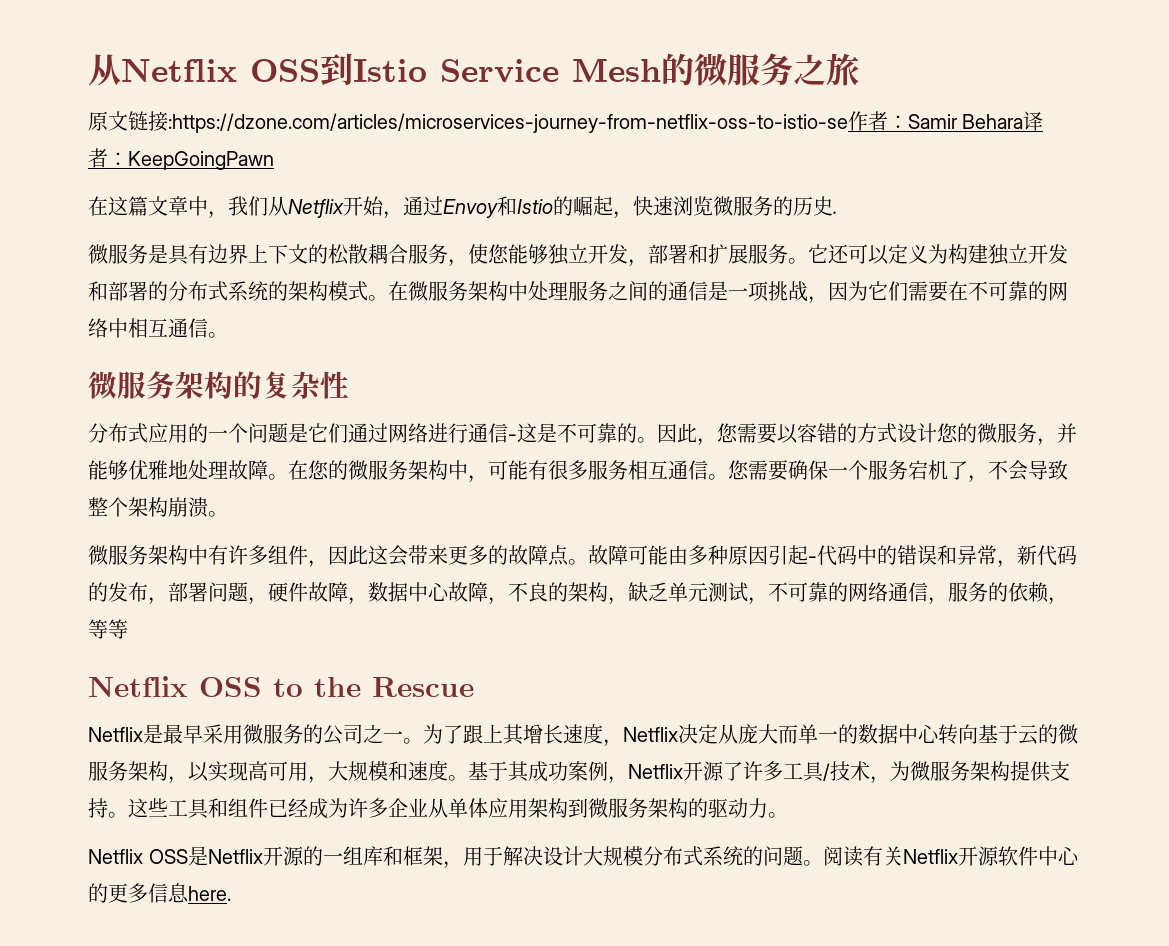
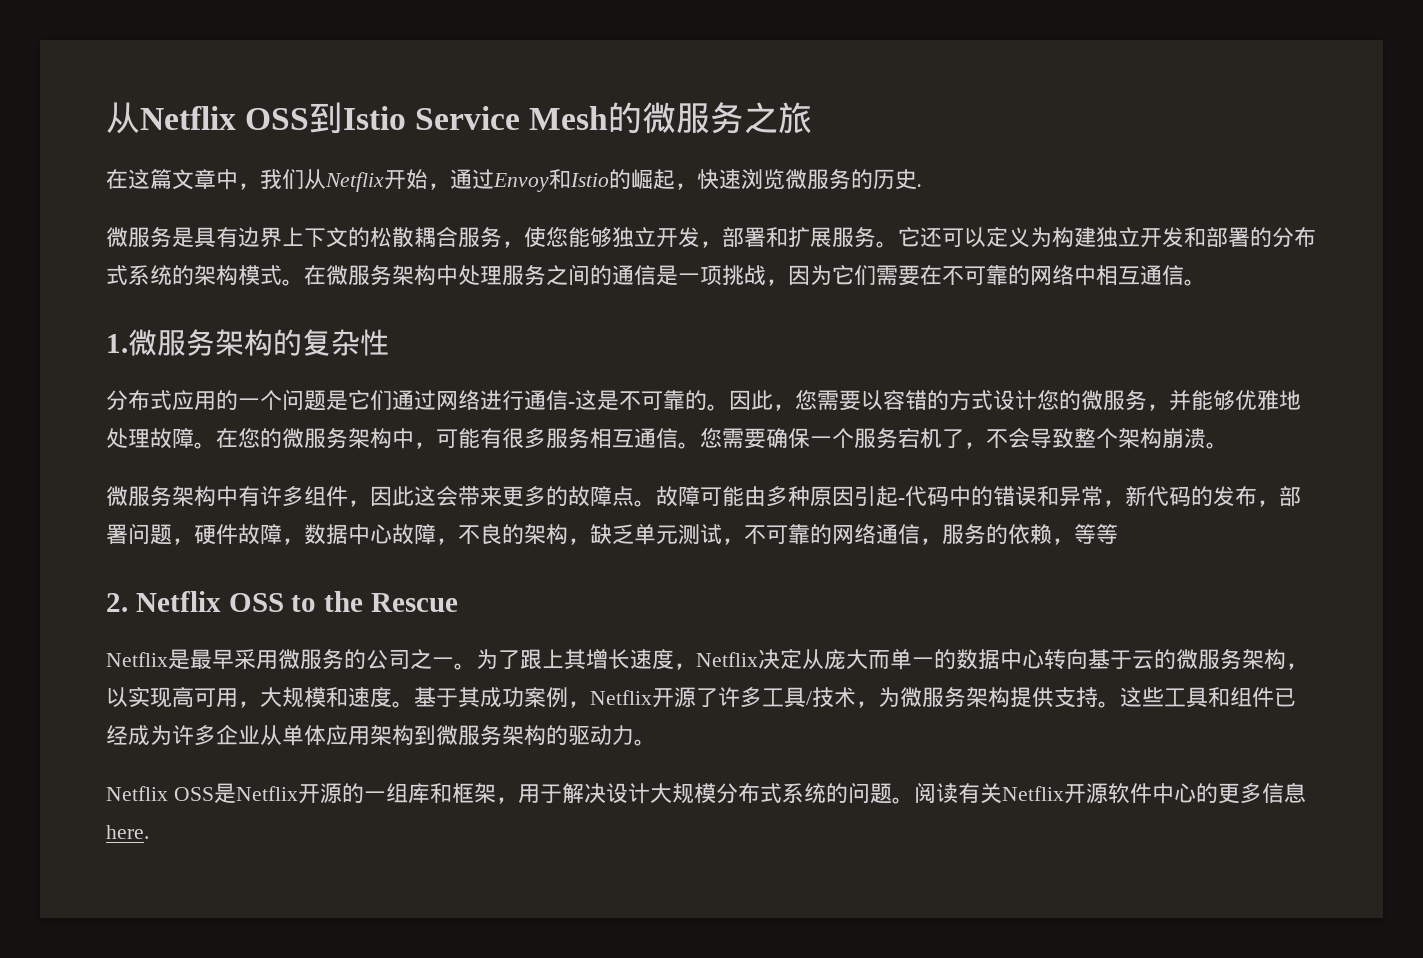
[88,111,1044,133] [88,148,274,170] // 原文链接:https://dzone.com/articles/microservices-journey-from-netflix-oss-to-istio-se作者：Samir Behara译者：KeepGoingPawn -> (813, 118) none
(228, 335) none -> [106,334,128,353] 1.
(128, 629) none -> [106,593,128,612] 2.

